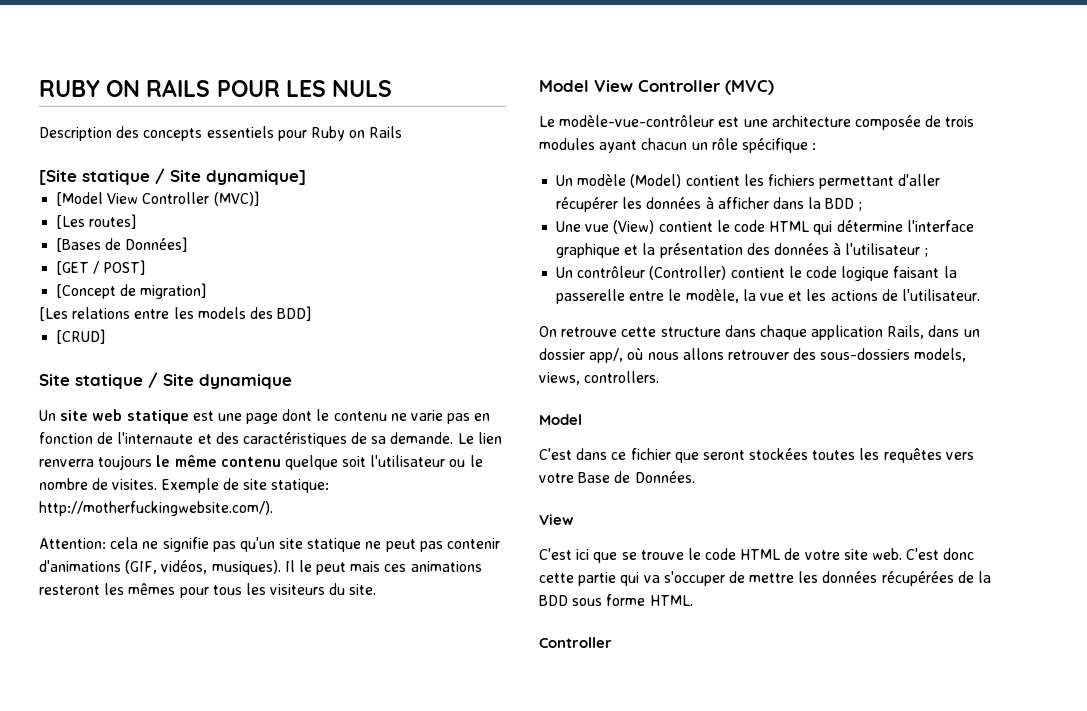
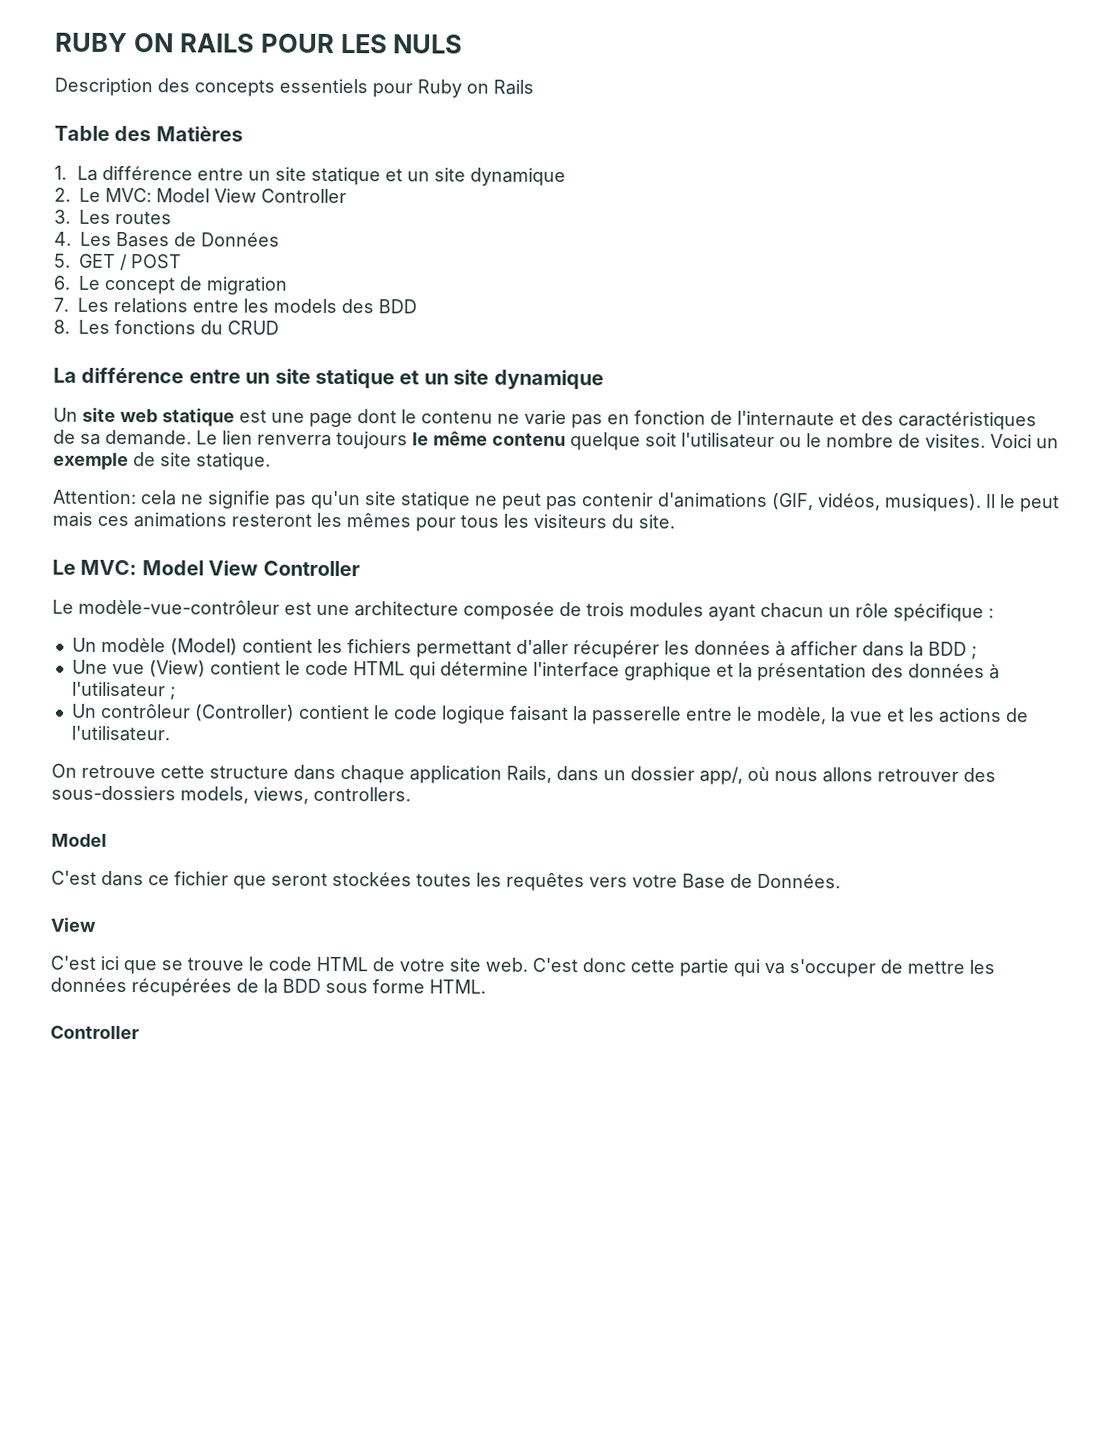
[39,168,306,185] [56,191,259,206] [56,214,137,229] [56,237,188,252] [56,260,146,275] [56,283,207,299] [39,307,68,321] [Site statique / Site dynamique] // [Model View Controller (MVC)] // [Les routes] // [Bases de Données] // [GET / POST] // [Concept de migration] // [Les -> [54,125,243,142] [54,165,567,187] [54,187,347,204] [54,209,172,225] [54,231,280,248] [54,253,182,271] [53,275,287,295] [53,297,109,312] Table des Matières // 1. La différence entre un site statique et un site dynamique // 2. Le MVC: Model View Controller // 3. Les routes // 4. Les Bases de Données // 5. GET / POST // 6. Le concept de migration // 7. Les
[277,306,312,321] [56,329,106,344] [39,372,194,389] BDD] // [CRUD] // Site statique / Site -> [378,299,417,314] [53,319,279,335] [53,366,490,389] BDD // 8. Les fonctions du CRUD // La différence entre un site statique et un site
[161,478,330,493] [39,501,273,516] Exemple de site statique: http://motherfuckingwebsite.com/). -> [990,433,1059,449] [53,452,271,471] Voici un exemple de site statique.
[539,80,774,95] Model View Controller (MVC) -> [52,559,360,577] Le MVC: Model View Controller

